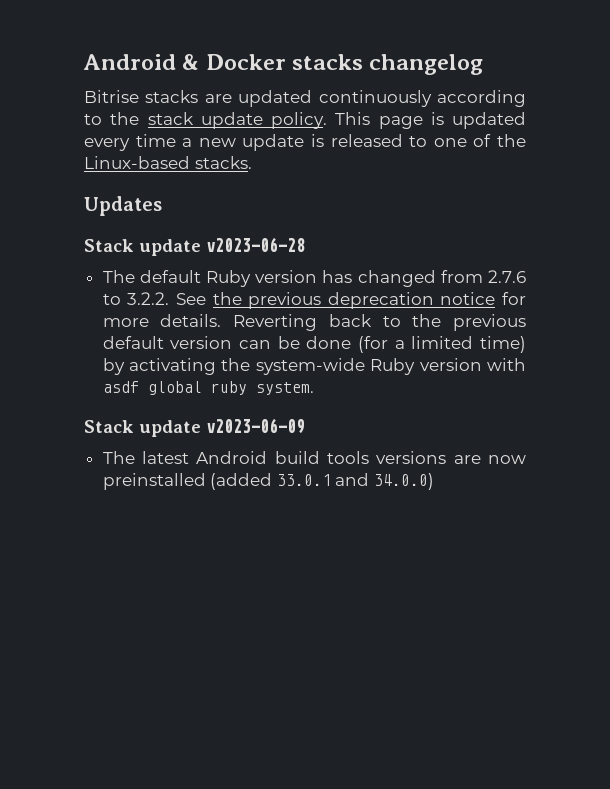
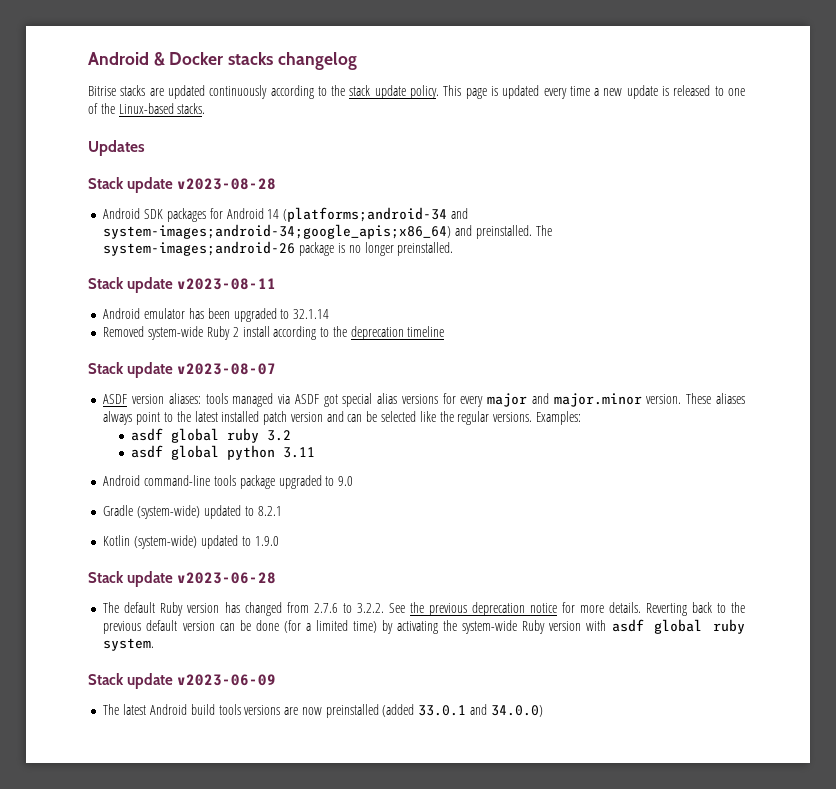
(162, 206) none -> [88,177,277,193] [103,207,468,222] [103,224,552,239] [103,241,454,256] [88,277,277,293] [103,308,330,322] [103,326,445,340] [88,362,277,378] [103,393,745,407] [103,411,581,425] [131,428,292,443] [131,445,316,460] [103,475,354,489] [103,505,282,519] [103,535,279,549] // Stack update v2023-08-28 // Android SDK packages for Android 14 (platforms;android-34 and system-images;android-34;google_apis;x86_64) and preinstalled. The system-images;android-26 package is no longer preinstalled. // Stack update v2023-08-11 // Android emulator has been upgraded to 32.1.14 // Removed system-wide Ruby 2 install according to the deprecation timeline // Stack update v2023-08-07 // ASDF version aliases: tools managed via ASDF got special alias versions for every major and major.minor version. These aliases always point to the latest installed patch version and can be selected like the regular versions. Examples: // asdf global ruby 3.2 // asdf global python 3.11 // Android command-line tools package upgraded to 9.0 // Gradle (system-wide) updated to 8.2.1 // Kotlin (system-wide) updated to 1.9.0

